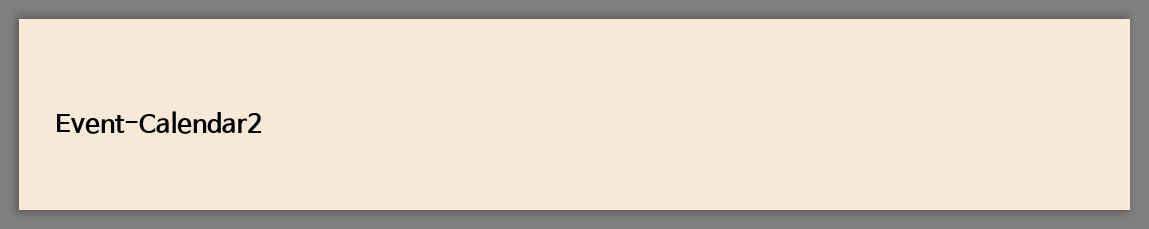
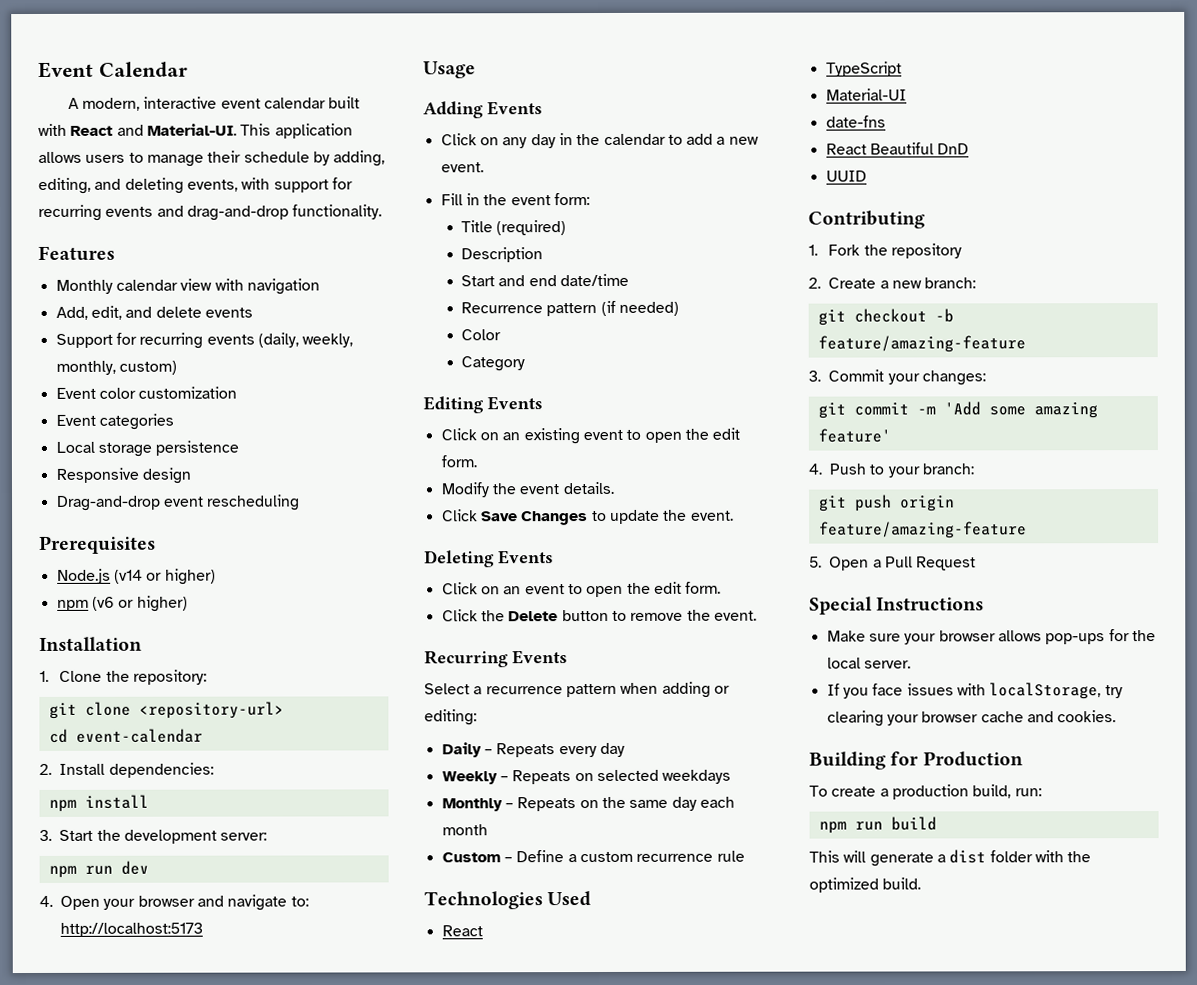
[55,111,262,134] Event-Calendar2 -> [38,61,188,78] [67,96,361,111] [38,123,353,139] [38,150,386,167] [38,177,353,194] [38,204,383,221] [38,245,115,261] [55,278,320,295] [55,305,253,320] [55,332,354,349] [55,360,177,375] [55,386,238,399] [55,413,174,430] [55,440,240,457] [55,467,191,484] [56,494,301,511] [39,535,156,554] [56,568,216,585] [56,595,188,612] [39,636,142,651] [39,669,208,685] [48,701,284,719] [48,728,203,743] [39,762,214,778] [48,794,149,812] [39,829,268,844] [48,860,149,878] [39,894,309,911] [60,922,203,937] [423,61,476,79] [423,101,543,119] [440,133,759,149] [440,162,484,173] [440,193,590,206] [461,220,567,236] [461,247,544,263] [461,273,629,287] [461,300,679,317] [461,329,502,341] [461,356,526,372] [423,396,543,414] [440,427,741,445] [440,455,477,468] [440,481,615,498] [441,509,734,526] [424,550,554,568] [441,581,722,598] [441,609,757,622] [424,650,568,668] [424,681,730,698] [424,709,477,726] [441,742,625,758] [441,769,732,785] [441,796,735,812] [441,824,488,836] [441,850,745,863] [424,891,592,910] [441,925,483,937] [825,61,902,77] [825,88,907,101] [825,115,886,128] [825,142,970,155] [825,170,867,182] [808,210,925,229] [808,243,963,259] [808,277,977,289] [817,308,954,326] [817,335,1026,353] [808,369,987,386] [817,401,1098,419] [817,428,891,443] [808,463,974,478] [818,494,955,512] [818,521,1027,539] [809,556,977,571] [809,596,985,615] [826,629,1156,645] [826,657,911,669] [826,682,1123,700] [826,710,1117,727] [809,751,1023,770] [809,784,1042,800] [818,816,937,834] [809,849,1092,867] [809,877,922,893] Event Calendar // A modern, interactive event calendar built with React and Material-UI. This application allows users to manage their schedule by adding, editing, and deleting events, with support for recurring events and drag-and-drop functionality. // Features // Monthly calendar view with navigation // Add, edit, and delete events // Support for recurring events (daily, weekly, monthly, custom) // Event color customization // Event categories // Local storage persistence // Responsive design // Drag-and-drop event rescheduling // Prerequisites // Node.js (v14 or higher) // npm (v6 or higher) // Installation // 1. Clone the repository: // git clone <repository-url> // cd event-calendar // 2. Install dependencies: // npm install // 3. Start the development server: // npm run dev // 4. Open your browser and navigate to: http://localhost:5173 // Usage // Adding Events // Click on any day in the calendar to add a new event. // Fill in the event form: // Title (required) // Description // Start and end date/time // Recurrence pattern (if needed) // Color // Category // Editing Events // Click on an existing event to open the edit form. // Modify the event details. // Click Save Changes to update the event. // Deleting Events // Click on an event to open the edit form. // Click the Delete button to remove the event. // Recurring Events // Select a recurrence pattern when adding or editing: // Daily – Repeats every day // Weekly – Repeats on selected weekdays // Monthly – Repeats on the same day each month // Custom – Define a custom recurrence rule // Technologies Used // React // TypeScript // Material-UI // date-fns // React Beautiful DnD // UUID // Contributing // 1. Fork the repository // 2. Create a new branch: // git checkout -b feature/amazing-feature // 3. Commit your changes: // git commit -m 'Add some amazing feature' // 4. Push to your branch: // git push origin feature/amazing-feature // 5. Open a Pull Request // Special Instructions // Make sure your browser allows pop-ups for the local server. // If you face issues with localStorage, try clearing your browser cache and cookies. // Building for Production // To create a production build, run: // npm run build // This will generate a dist folder with the optimized build.

